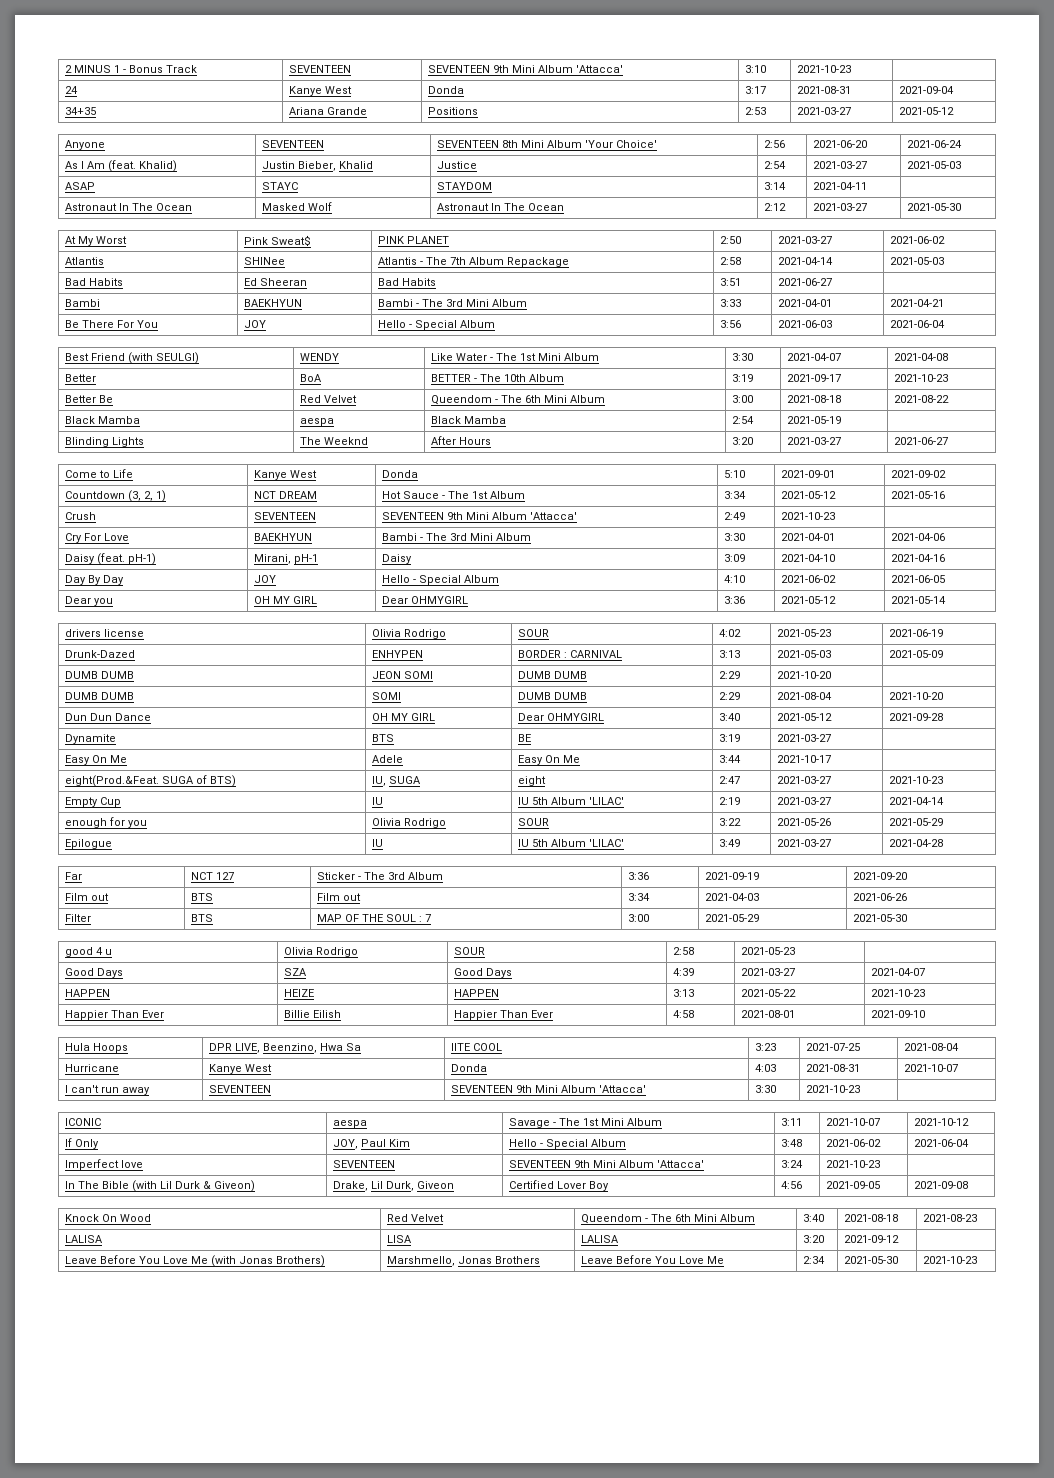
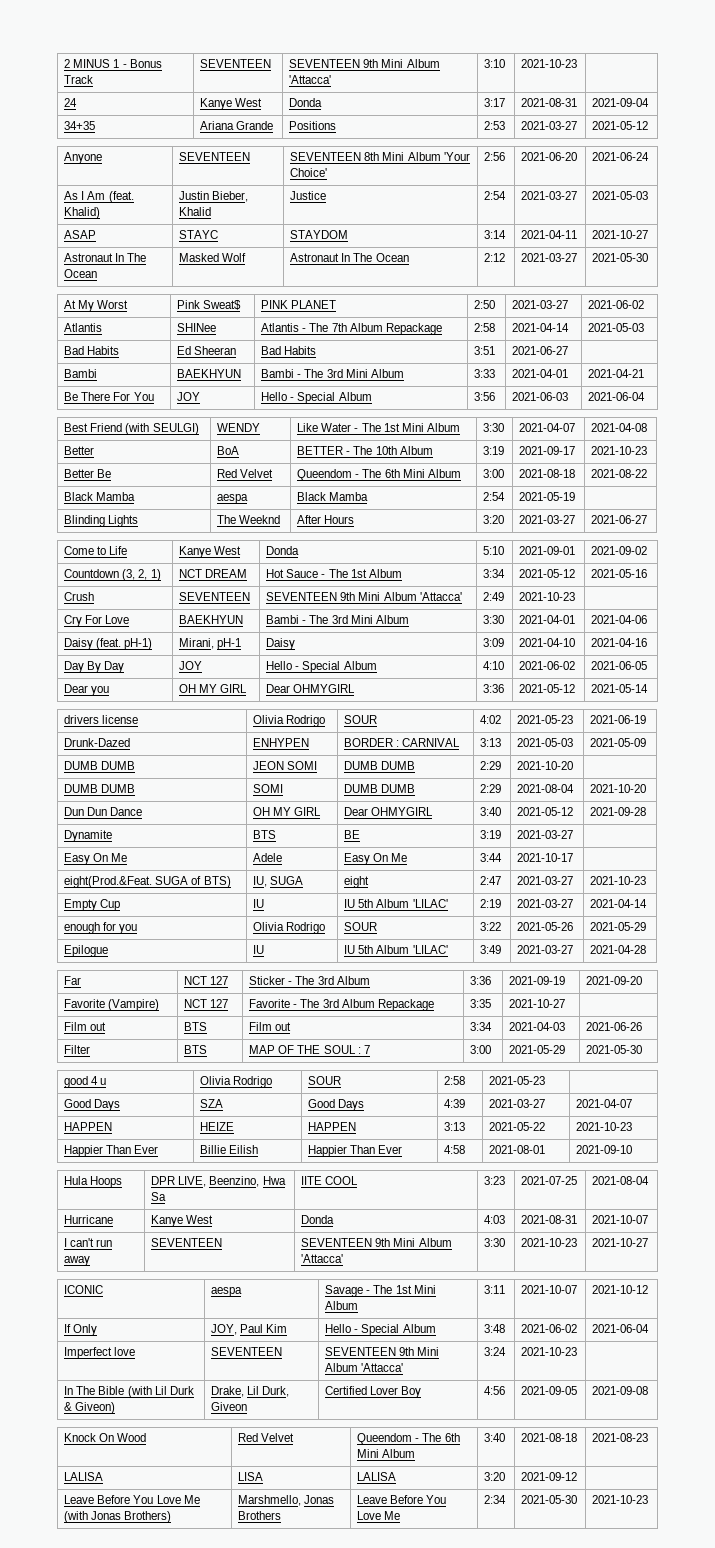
(867, 186) none -> [592,230,649,239] 2021-10-27
(907, 876) none -> [64,999,160,1011] [184,999,229,1008] [249,999,434,1011] [470,999,492,1008] [509,999,566,1008] // Favorite (Vampire) | NCT 127 | Favorite - The 3rd Album Repackage | 3:35 | 2021-10-27 |
(860, 1089) none -> [592,1238,649,1247] 2021-10-27

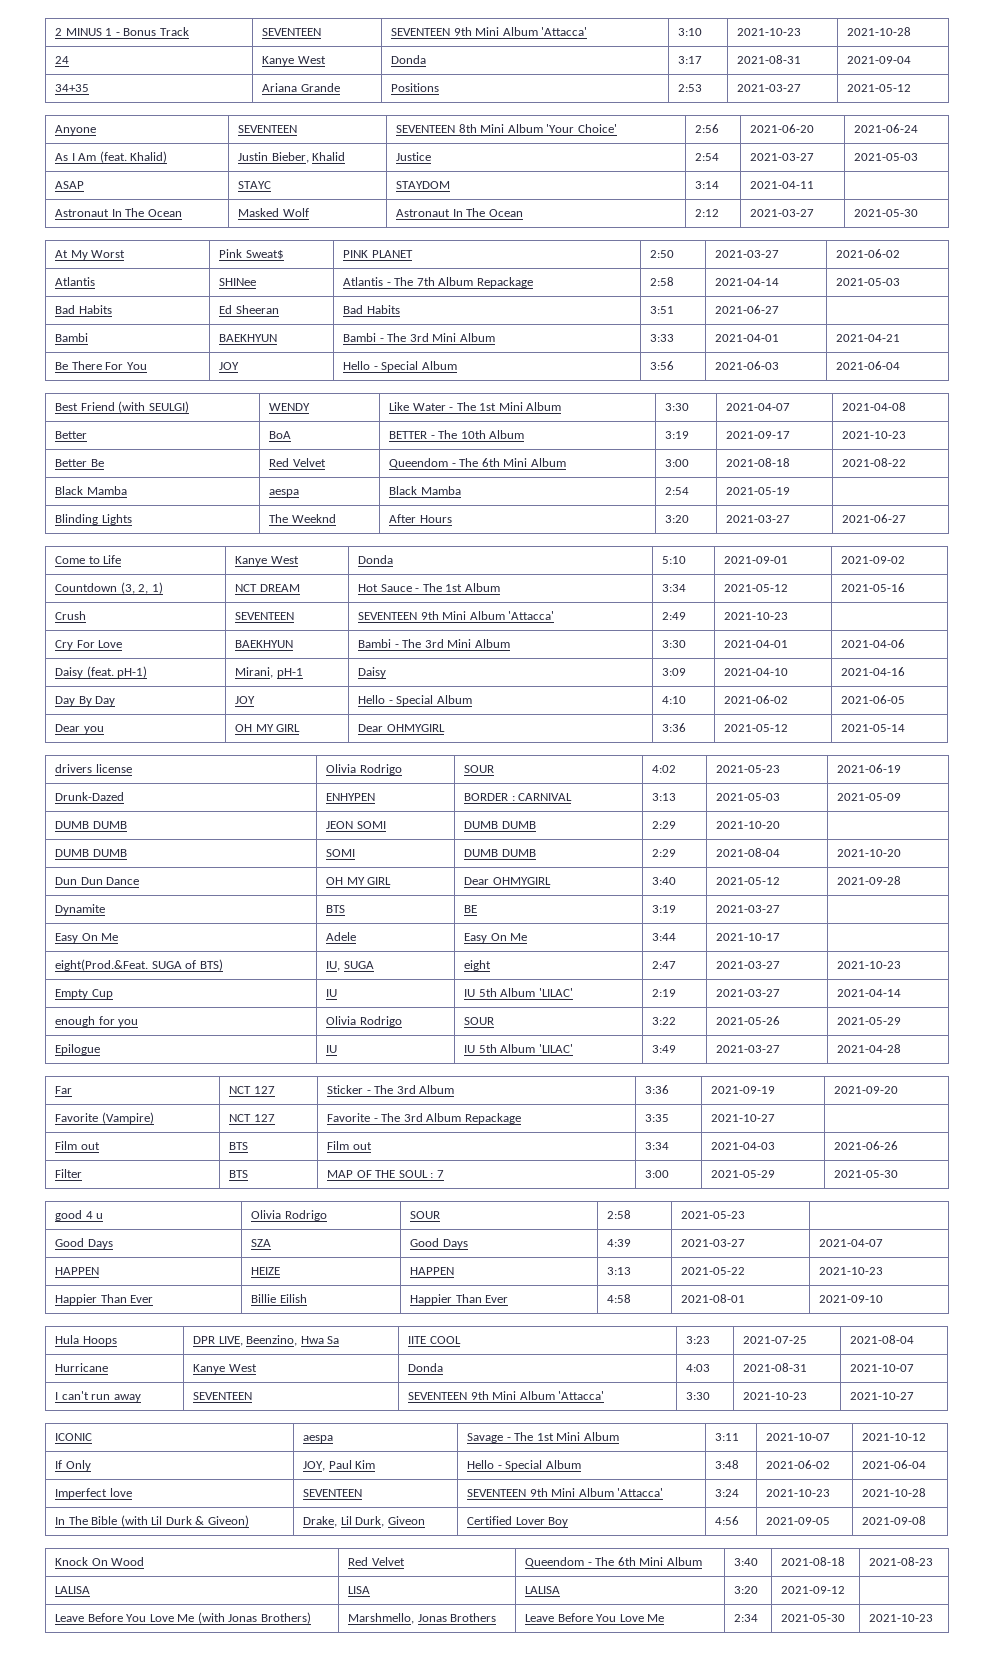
(578, 63) none -> [847,27,912,36] 2021-10-28
[592,230,649,239] 2021-10-27 -> (815, 185) none
(578, 1351) none -> [862,1488,927,1497] 2021-10-28

